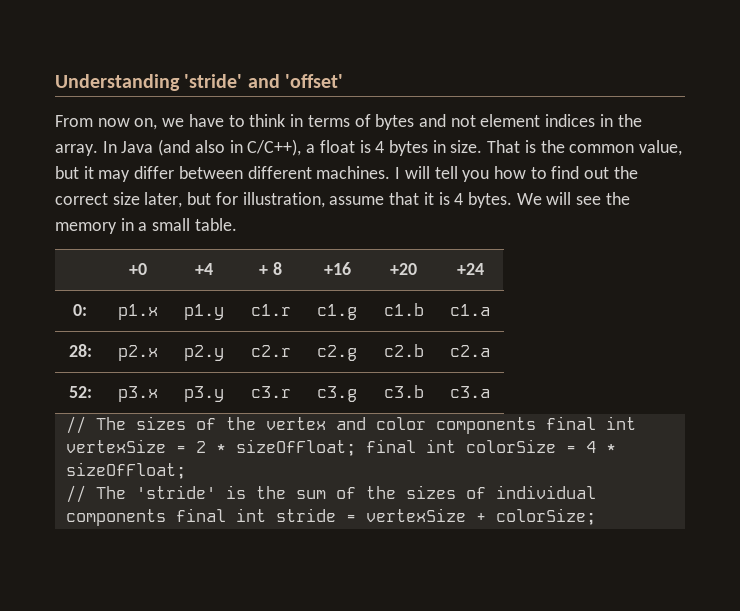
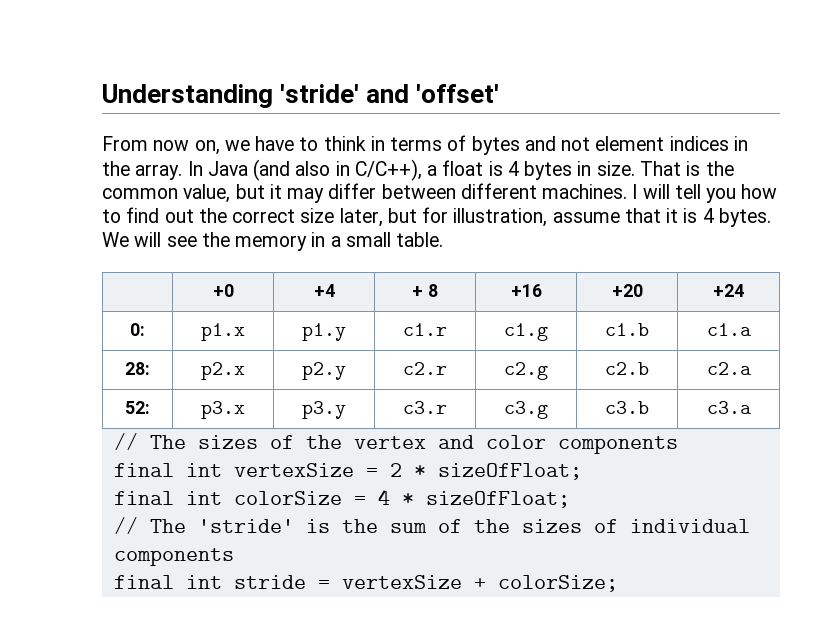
(536, 425) none -> (678, 445) //
(356, 447) none -> (582, 471) //
(166, 517) none -> (234, 557) //

